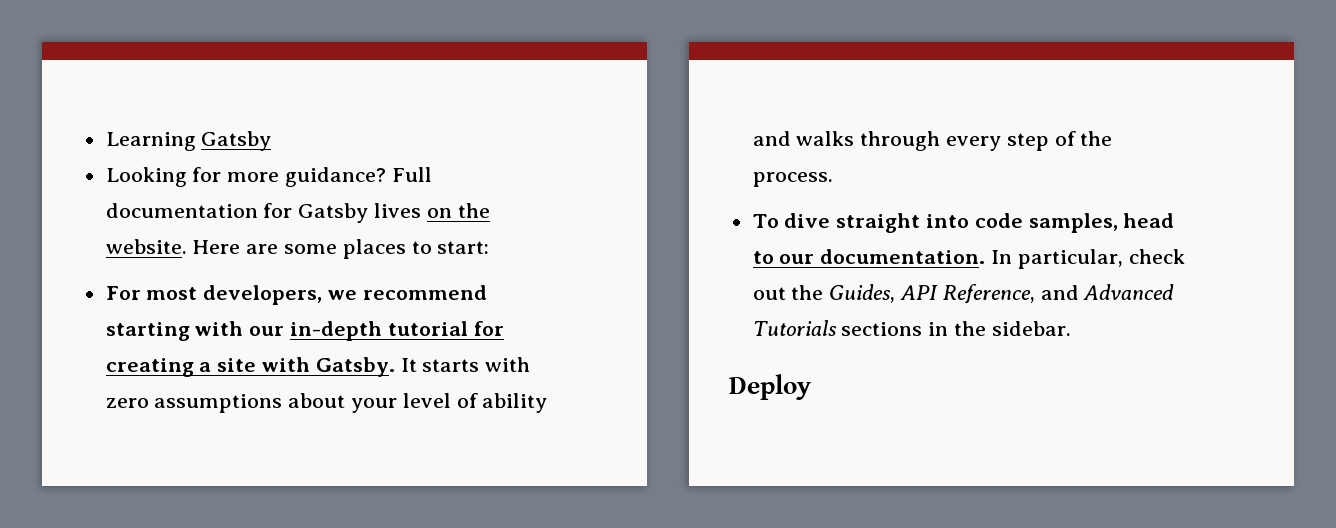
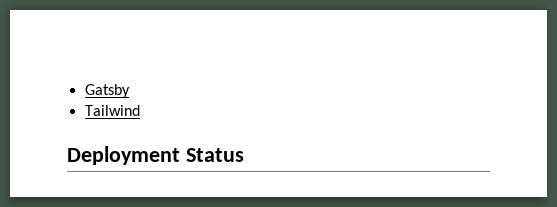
[105,132,196,151] Learning -> (84, 91) none
[105,167,432,187] [105,203,490,223] [105,239,490,259] [105,285,487,305] [105,321,504,341] [105,357,531,377] [105,393,548,413] [752,131,1113,151] [752,172,833,187] [752,213,1175,233] [752,249,1185,269] [752,284,1175,304] [752,320,1071,336] [729,374,811,400] Looking for more guidance? Full documentation for Gatsby lives on the website. Here are some places to start: // For most developers, we recommend starting with our in-depth tutorial for creating a site with Gatsby. It starts with zero assumptions about your level of ability and walks through every step of the process. // To dive straight into code samples, head to our documentation. In particular, check out the Guides, API Reference, and Advanced Tutorials sections in the sidebar. // Deploy -> [84,105,140,116] [67,146,244,165] Tailwind // Deployment Status

